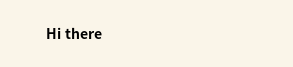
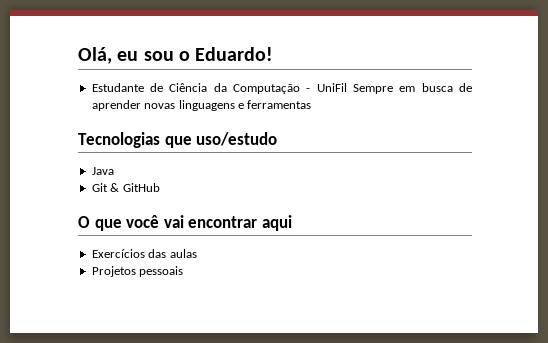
[46,27,102,39] Hi there -> [78,47,274,64] [91,83,472,94] [91,100,312,111] [78,132,278,148] [91,167,114,175] [91,183,160,192] [78,215,292,231] [91,249,197,258] [91,266,184,277] Olá, eu sou o Eduardo! // Estudante de Ciência da Computação - UniFil Sempre em busca de aprender novas linguagens e ferramentas // Tecnologias que uso/estudo // Java // Git & GitHub // O que você vai encontrar aqui // Exercícios das aulas // Projetos pessoais

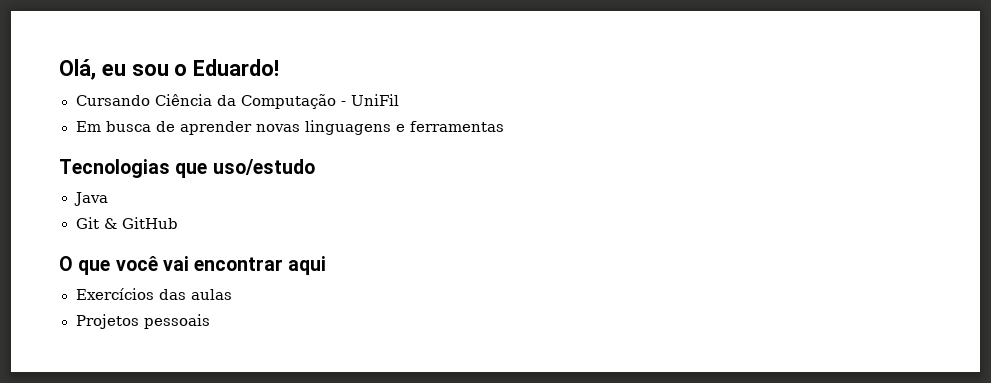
[91,83,164,92] Estudante de -> [75,95,150,106] Cursando
[353,84,416,94] Sempre em -> [75,121,101,132] // Em

